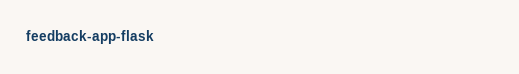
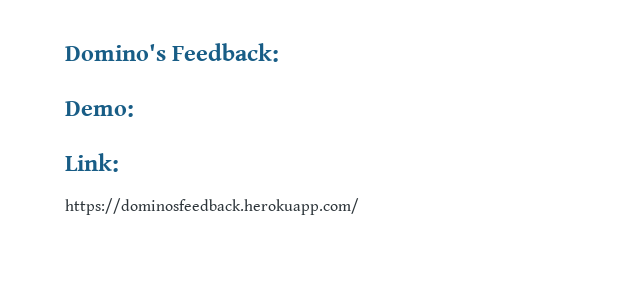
[26,30,154,44] feedback-app-flask -> [65,43,280,62] [65,101,134,117] [65,153,119,172] [65,198,359,215] Domino's Feedback: // Demo: // Link: // https://dominosfeedback.herokuapp.com/

